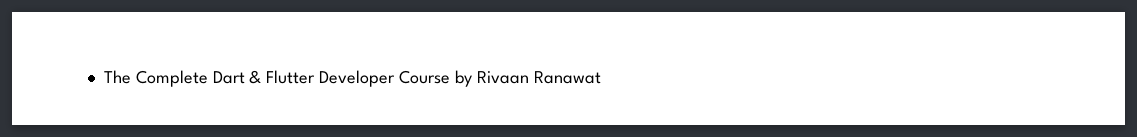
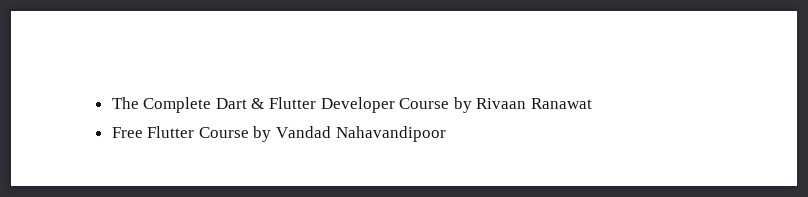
(601, 77) none -> [111,126,446,142] // Free Flutter Course by Vandad Nahavandipoor

